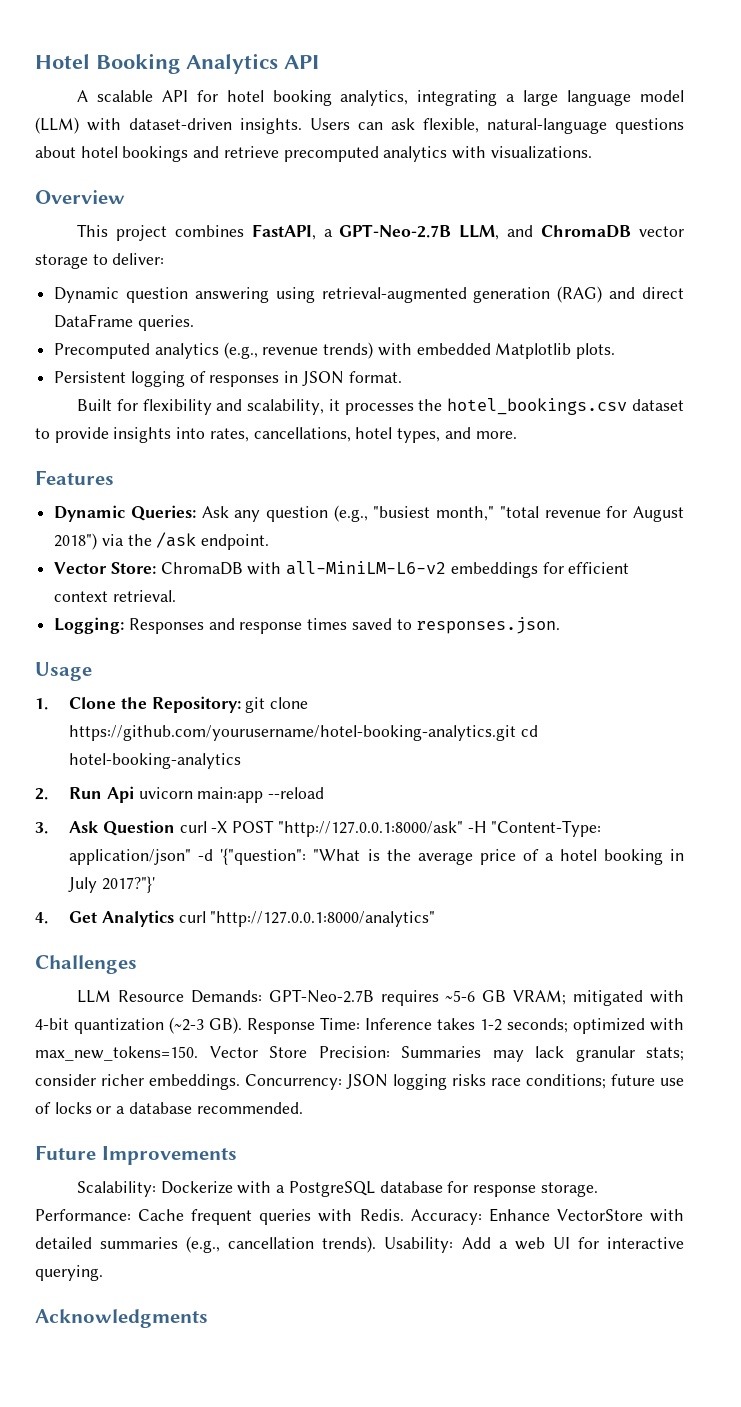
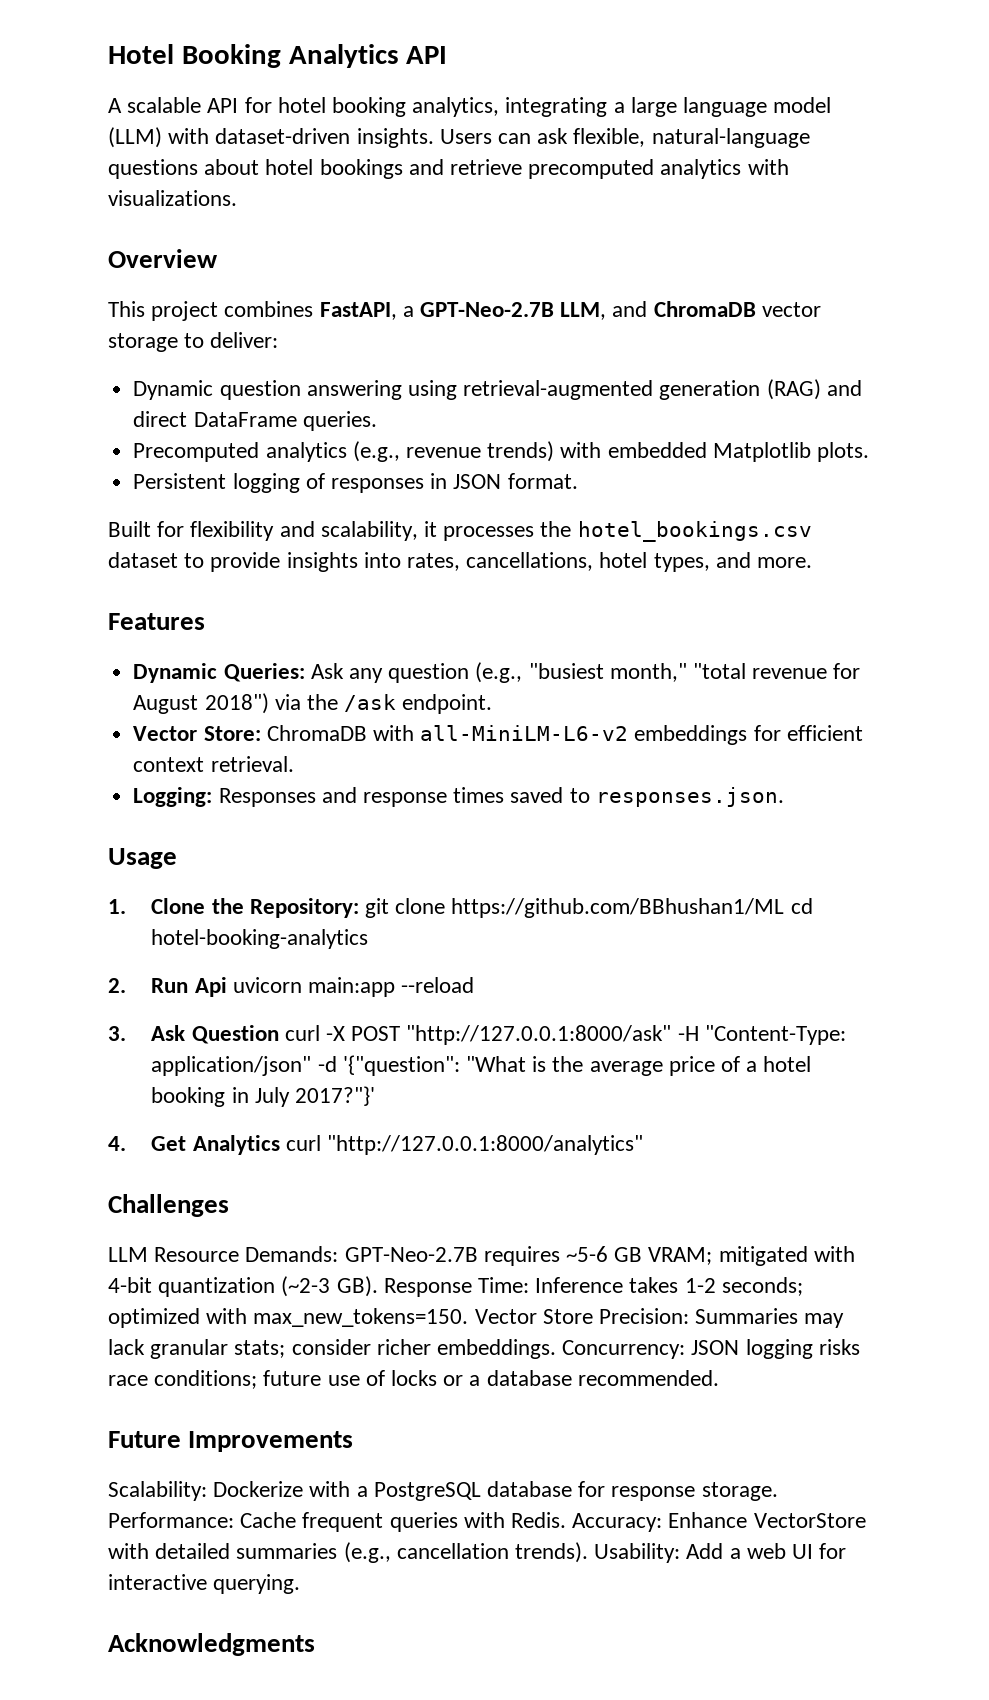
[69,725,517,741] https://github.com/yourusername/hotel-booking-analytics.git -> [451,898,785,918] https://github.com/BBhushan1/ML

